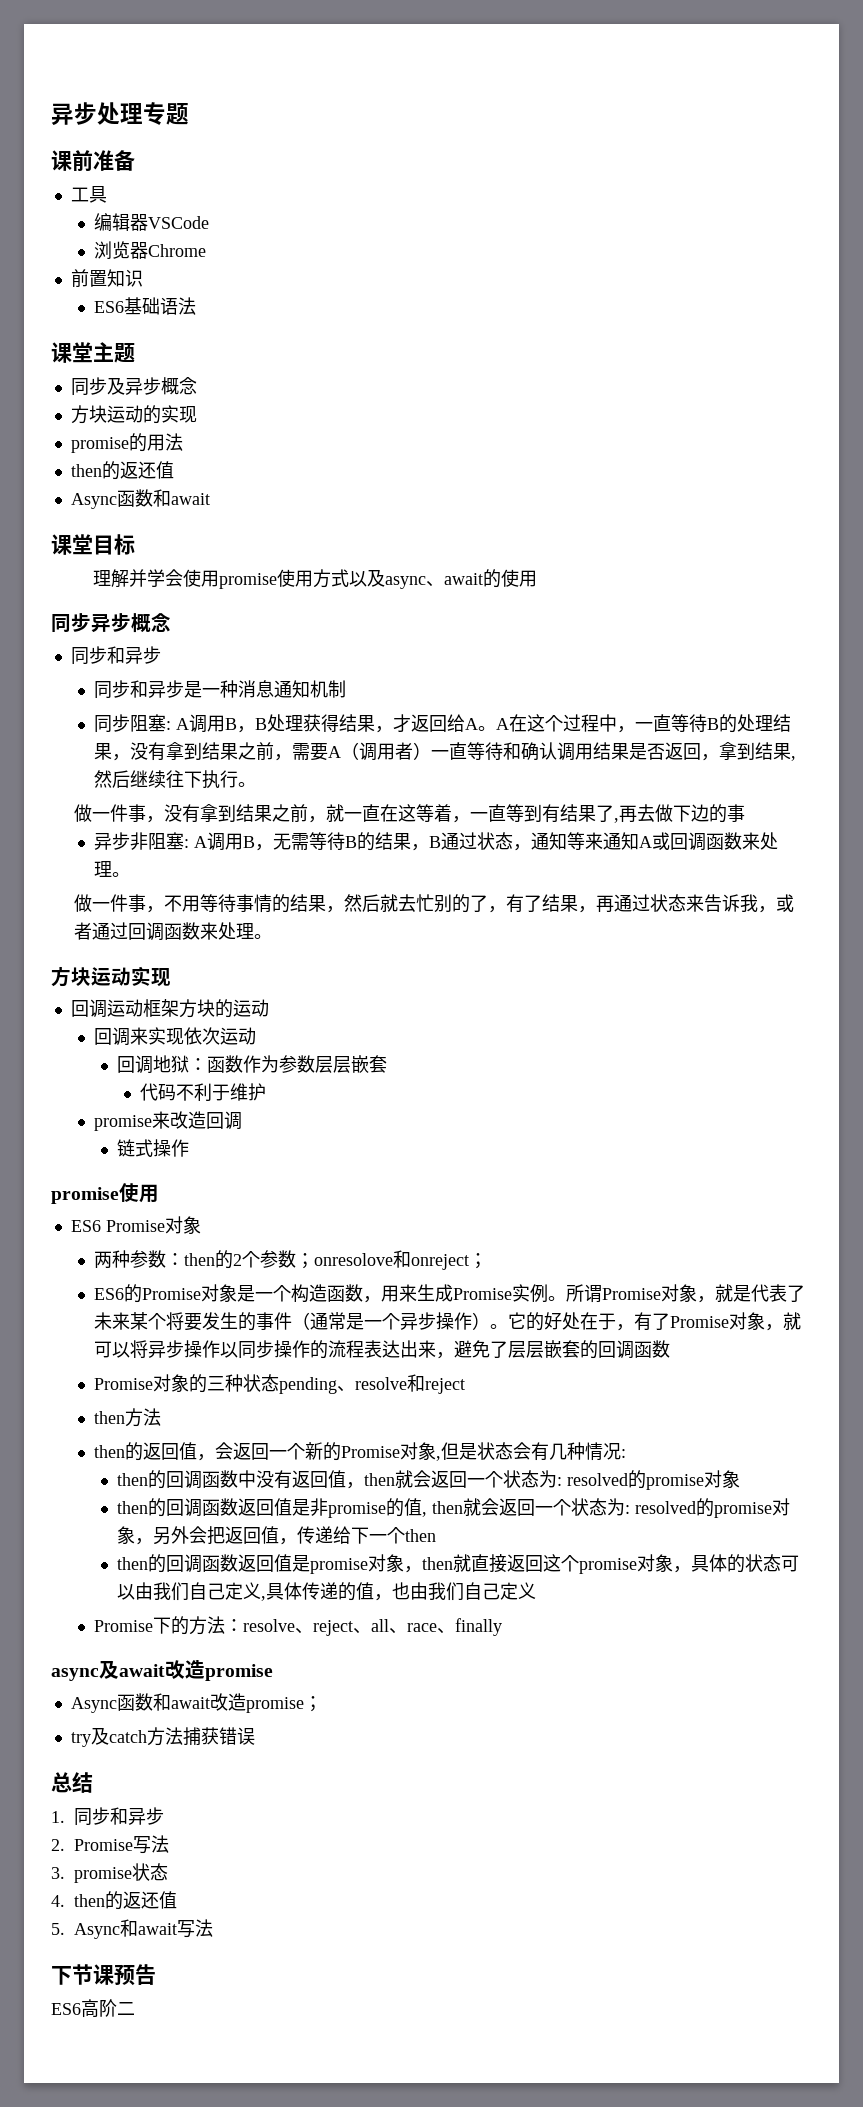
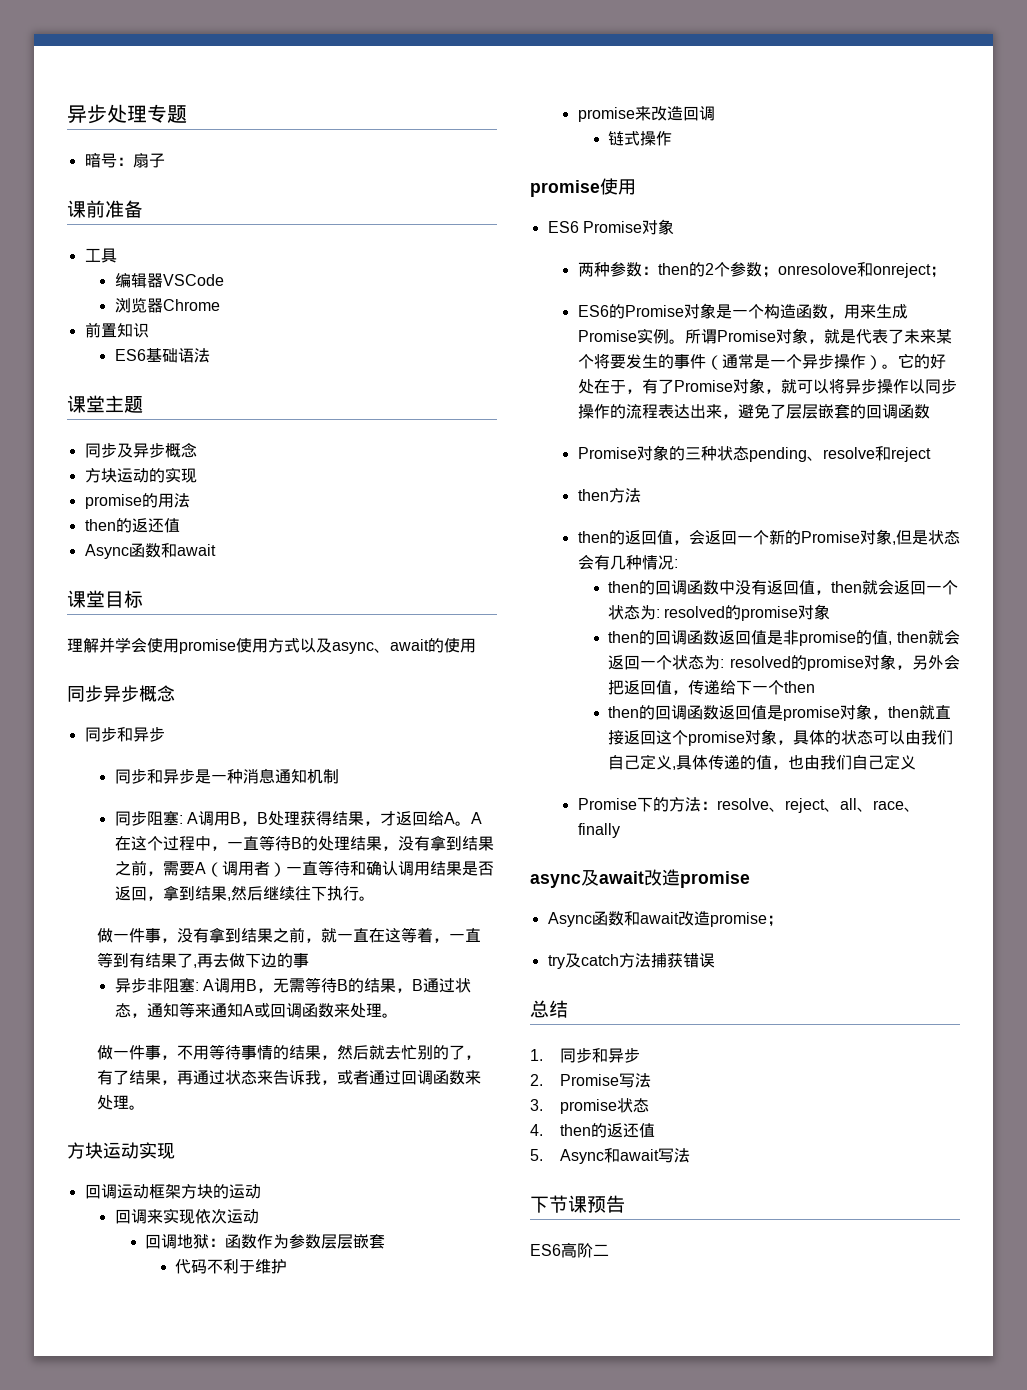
(189, 114) none -> [84,152,165,168] // 暗号：扇子

